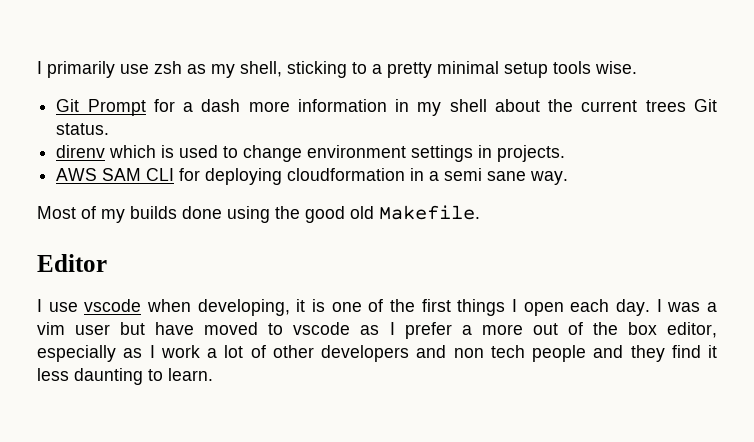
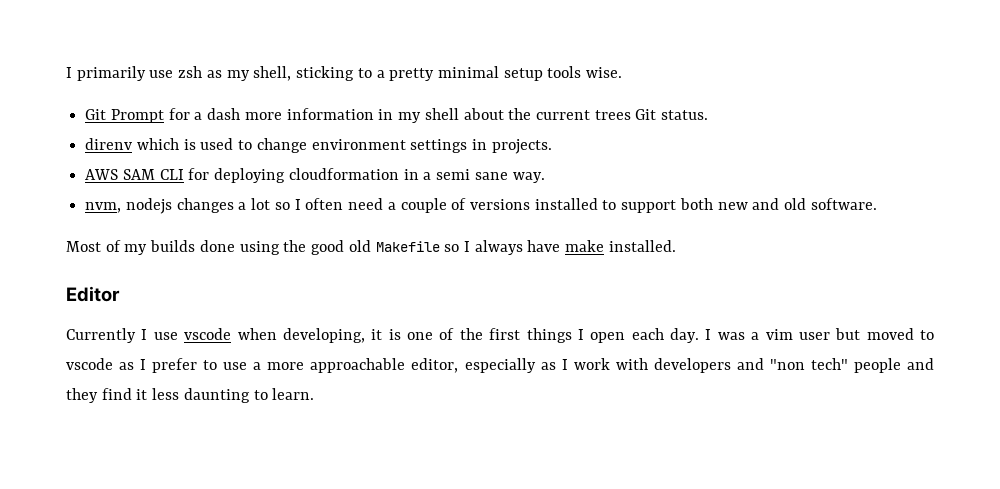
(569, 178) none -> [85,198,877,214] // nvm, nodejs changes a lot so I often need a couple of versions installed to support both new and old software.
[379,205,480,220] Makefile. -> [375,240,676,255] Makefile so I always have make installed.
(107, 263) none -> [66,328,136,343] Currently
[155,322,195,335] have -> (861, 334) none
[461,322,657,335] a more out of the box -> [203,358,406,373] to use a more approachable
[207,345,525,362] a lot of other developers and non tech -> [615,358,848,373] with developers and "non tech"

